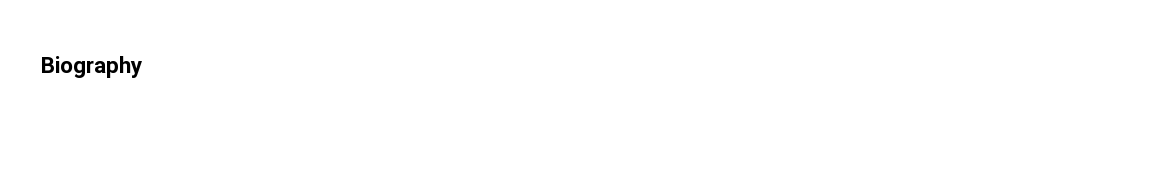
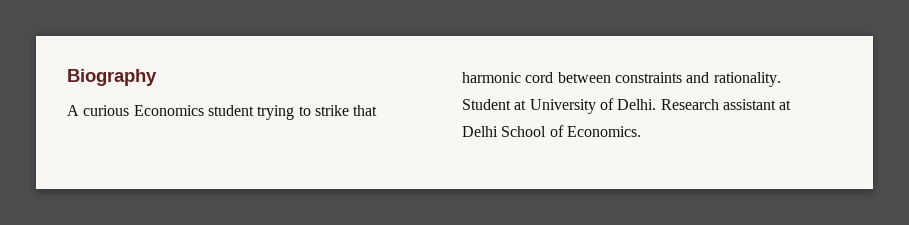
(142, 67) none -> [67,105,378,120] [462,72,781,87] [462,98,792,114] [462,125,641,137] // A curious Economics student trying to strike that harmonic cord between constraints and rationality. Student at University of Delhi. Research assistant at Delhi School of Economics.

